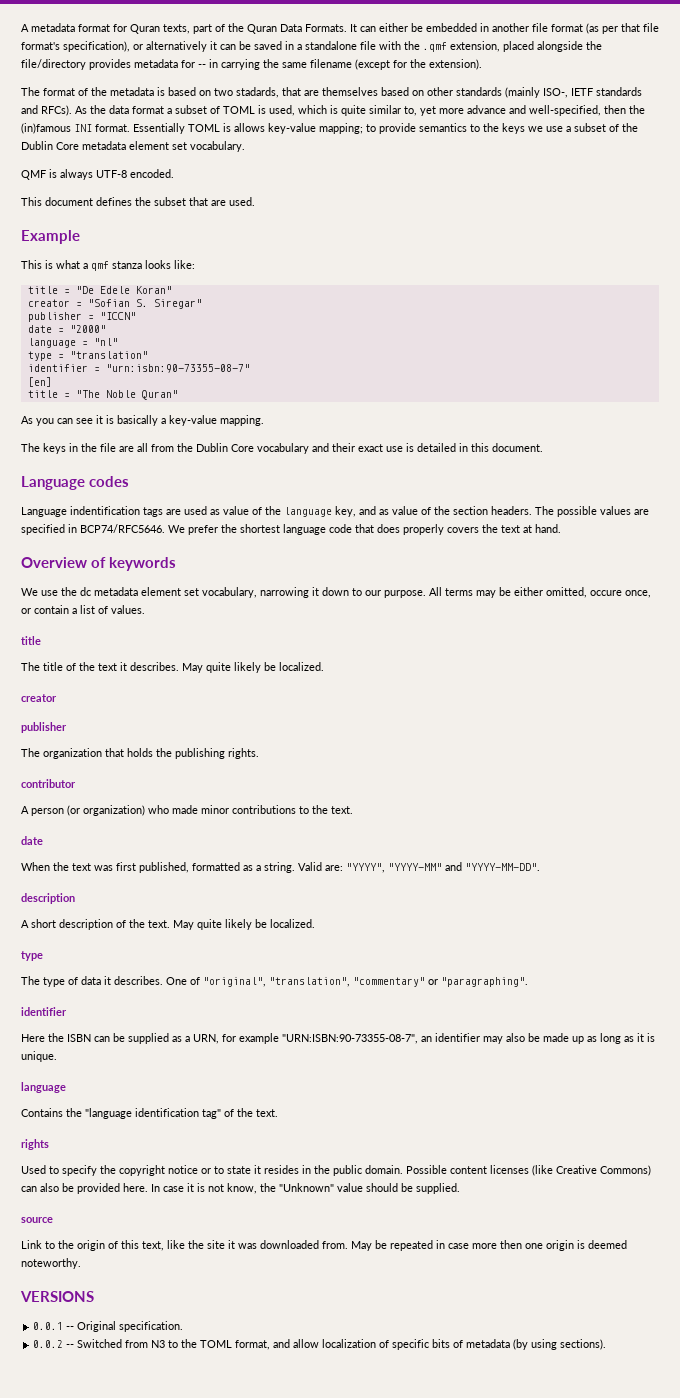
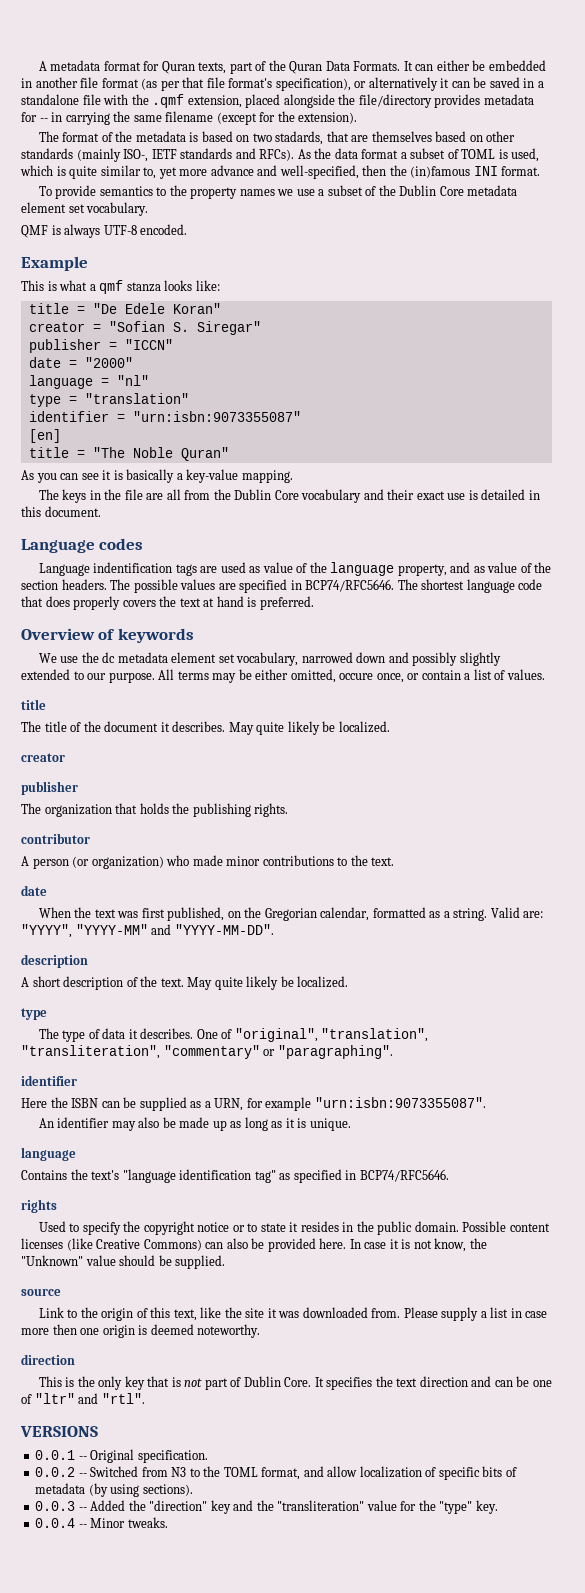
[133,123,376,134] Essentially TOML is allows key-value mapping; to -> [38,186,52,196] // To
[502,123,525,134] keys -> [190,187,275,199] property names
[21,197,255,206] // This document defines the subset that are used. -> (188, 229) none
[105,364,250,373] "urn:isbn:90-73355-08-7" -> [132,411,301,422] "urn:isbn:9073355087"
[335,506,356,517] key, -> [397,564,447,576] property,
[168,524,237,535] We prefer the -> [397,579,418,590] The
[535,524,561,533] hand. -> [216,596,314,610] hand is preferred.
[260,587,349,598] narrowing it down -> [301,652,501,666] [21,669,70,680] narrowed down and possibly slightly extended
[98,663,117,671] text -> [104,721,159,732] document
(189, 867) none -> [227,907,370,921] on the Gregorian calendar,
(350, 982) none -> [21,1045,160,1059] "transliteration",
[282,1034,432,1044] "URN:ISBN:90-73355-08-7", an -> [314,1097,486,1108] [38,1118,54,1128] "urn:isbn:9073355087". // An
(82, 1112) none -> [91,1170,120,1180] text's
[224,1108,278,1117] of the text. -> [279,1169,449,1183] as specified in BCP74/RFC5646.
[351,1240,433,1251] May be repeated -> [403,1307,509,1321] Please supply a list
(81, 1263) none -> [21,1354,75,1365] [38,1376,552,1390] [21,1393,145,1404] // direction // This is the only key that is not part of Dublin Core. It specifies the text direction and can be one of "ltr" and "rtl".
(607, 1344) none -> [35,1500,498,1514] [35,1517,168,1528] // 0.0.3 -- Added the "direction" key and the "transliteration" value for the "type" key. // 0.0.4 -- Minor tweaks.

